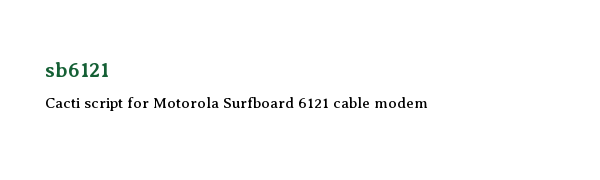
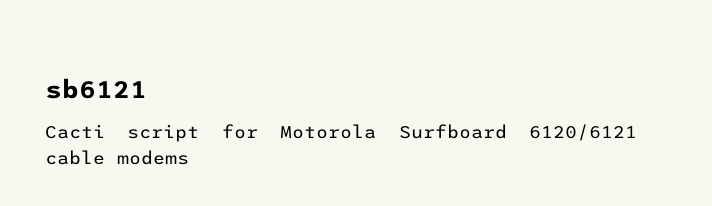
[298,97,429,108] 6121 cable modem -> [529,124,637,141] [45,150,189,165] 6120/6121 cable modems

